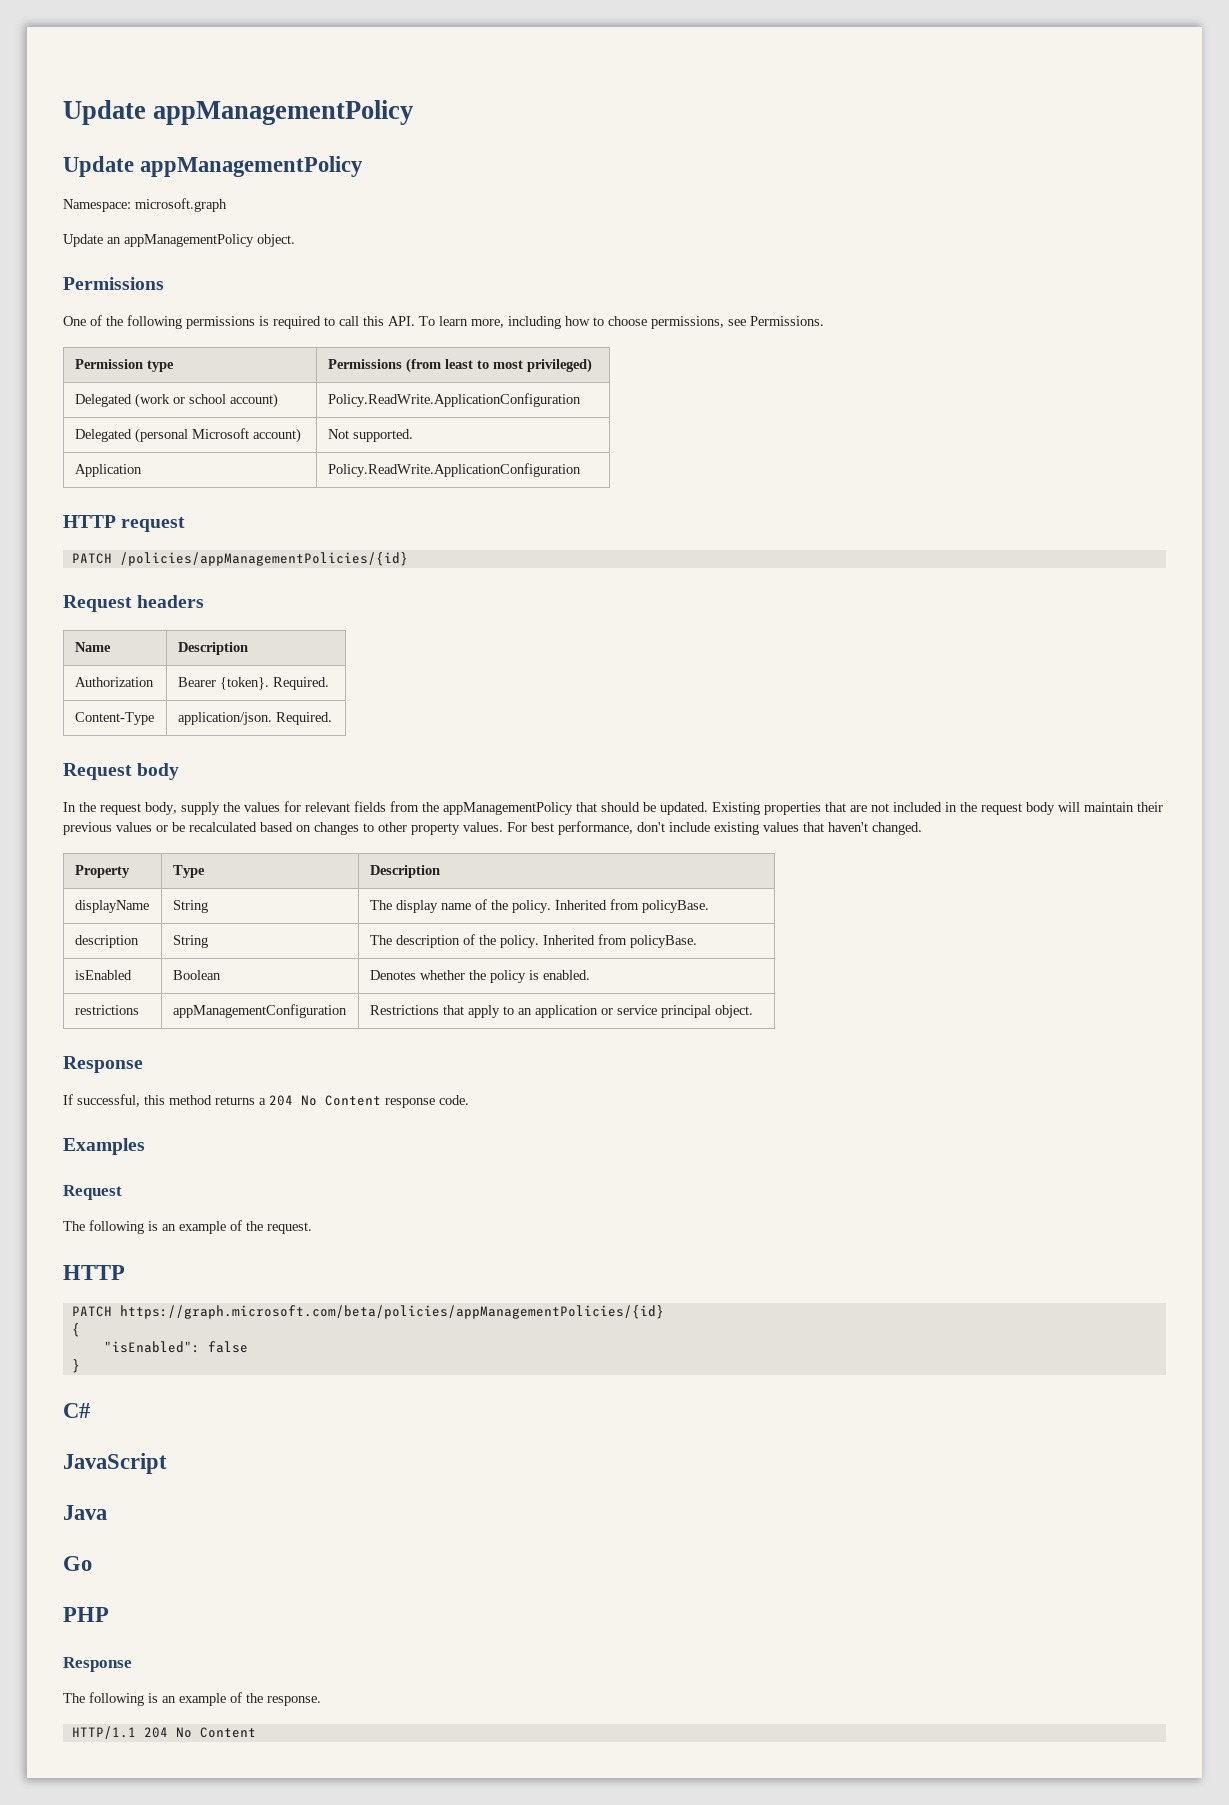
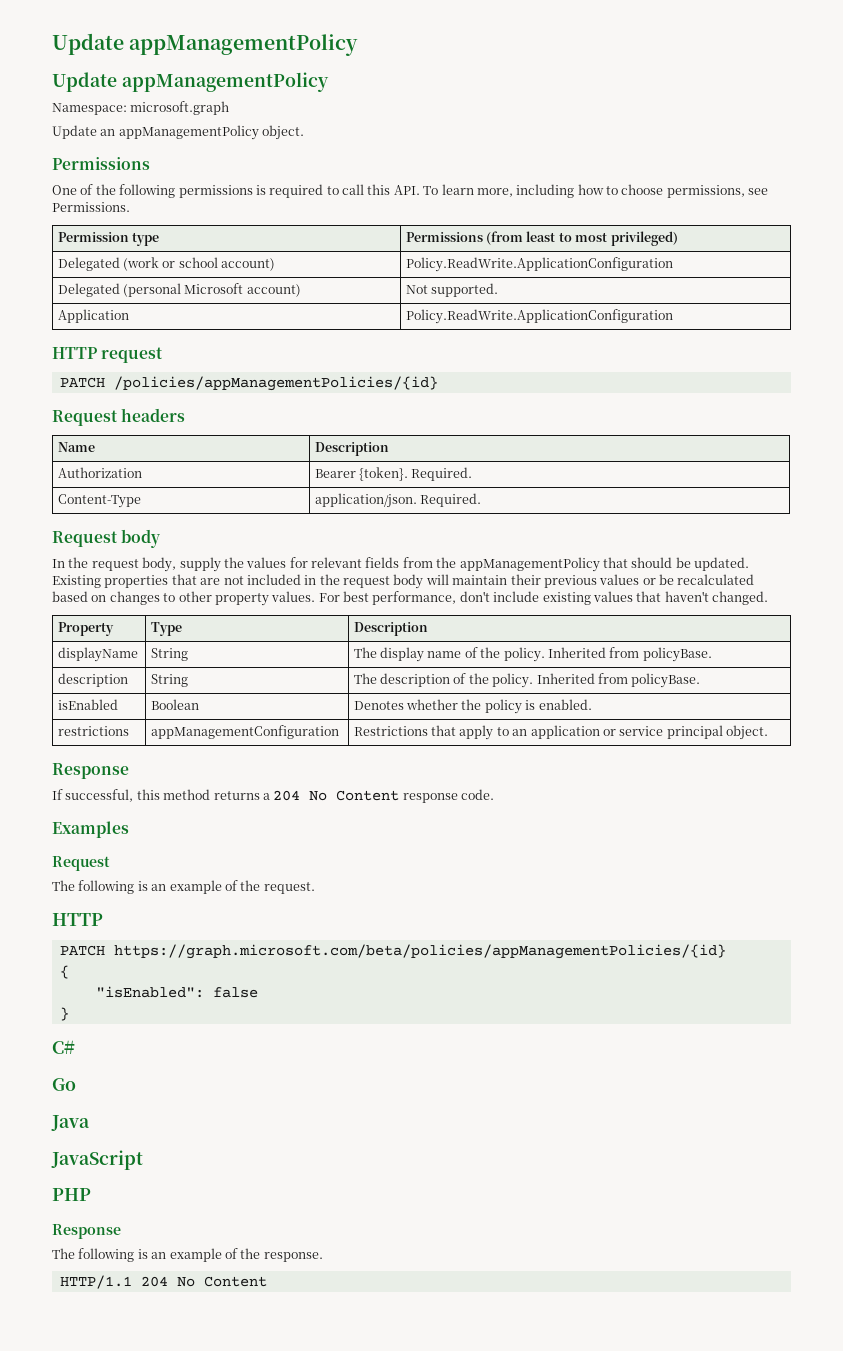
[63,1453,167,1474] JavaScript -> [52,1078,76,1091] Go
[63,1556,92,1571] Go -> [51,1150,143,1170] JavaScript

